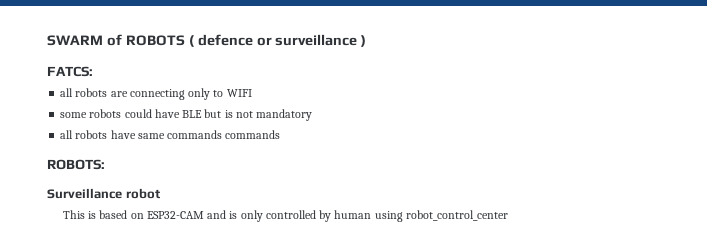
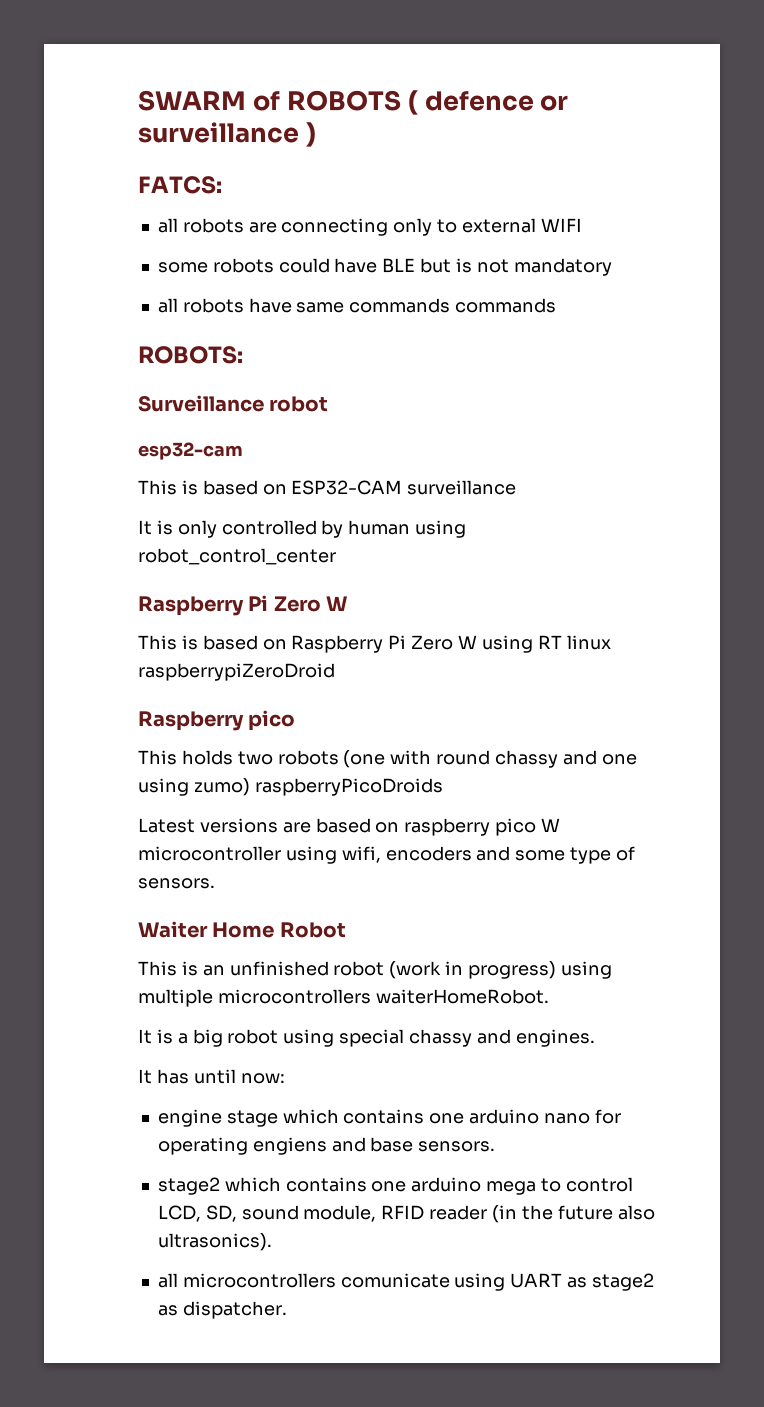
(224, 93) none -> [461,218,536,233] external
(161, 193) none -> [138,442,243,460] // esp32-cam
[207,210,227,219] and -> [407,480,517,495] [138,520,152,535] surveillance // It
(508, 215) none -> [138,595,348,616] [138,635,611,653] [138,663,335,681] [138,710,296,731] [138,750,637,768] [138,778,443,796] [138,818,561,836] [138,846,636,864] [138,878,215,889] [138,921,346,938] [138,961,612,979] [138,989,549,1007] [138,1029,595,1047] [138,1069,285,1084] [157,1109,621,1127] [157,1137,496,1155] [157,1177,633,1195] [157,1205,655,1223] [157,1233,272,1251] [157,1273,654,1291] [157,1301,287,1319] // Raspberry Pi Zero W // This is based on Raspberry Pi Zero W using RT linux raspberrypiZeroDroid // Raspberry pico // This holds two robots (one with round chassy and one using zumo) raspberryPicoDroids // Latest versions are based on raspberry pico W microcontroller using wifi, encoders and some type of sensors. // Waiter Home Robot // This is an unfinished robot (work in progress) using multiple microcontrollers waiterHomeRobot. // It is a big robot using special chassy and engines. // It has until now: // engine stage which contains one arduino nano for operating engiens and base sensors. // stage2 which contains one arduino mega to control LCD, SD, sound module, RFID reader (in the future also ultrasonics). // all microcontrollers comunicate using UART as stage2 as dispatcher.

